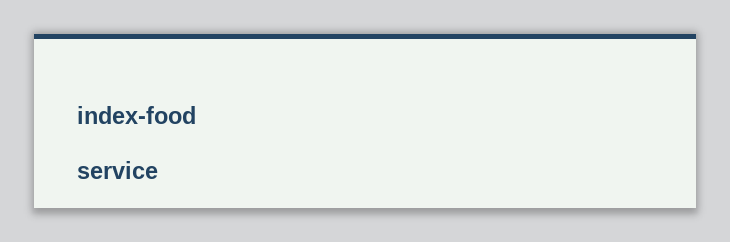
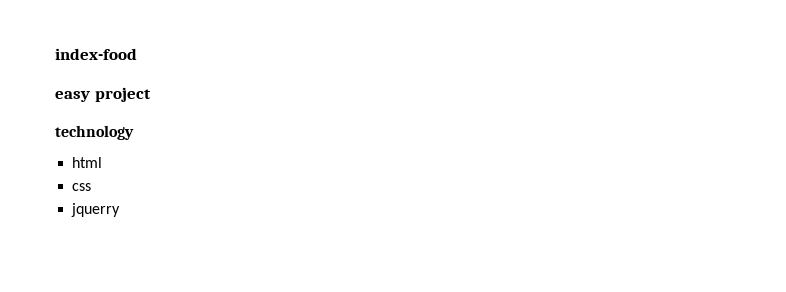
[77,161,158,179] service -> [55,87,151,102] [55,125,134,140] [72,157,103,168] [72,183,92,191] [71,203,121,217] easy project // technology // html // css // jquerry

